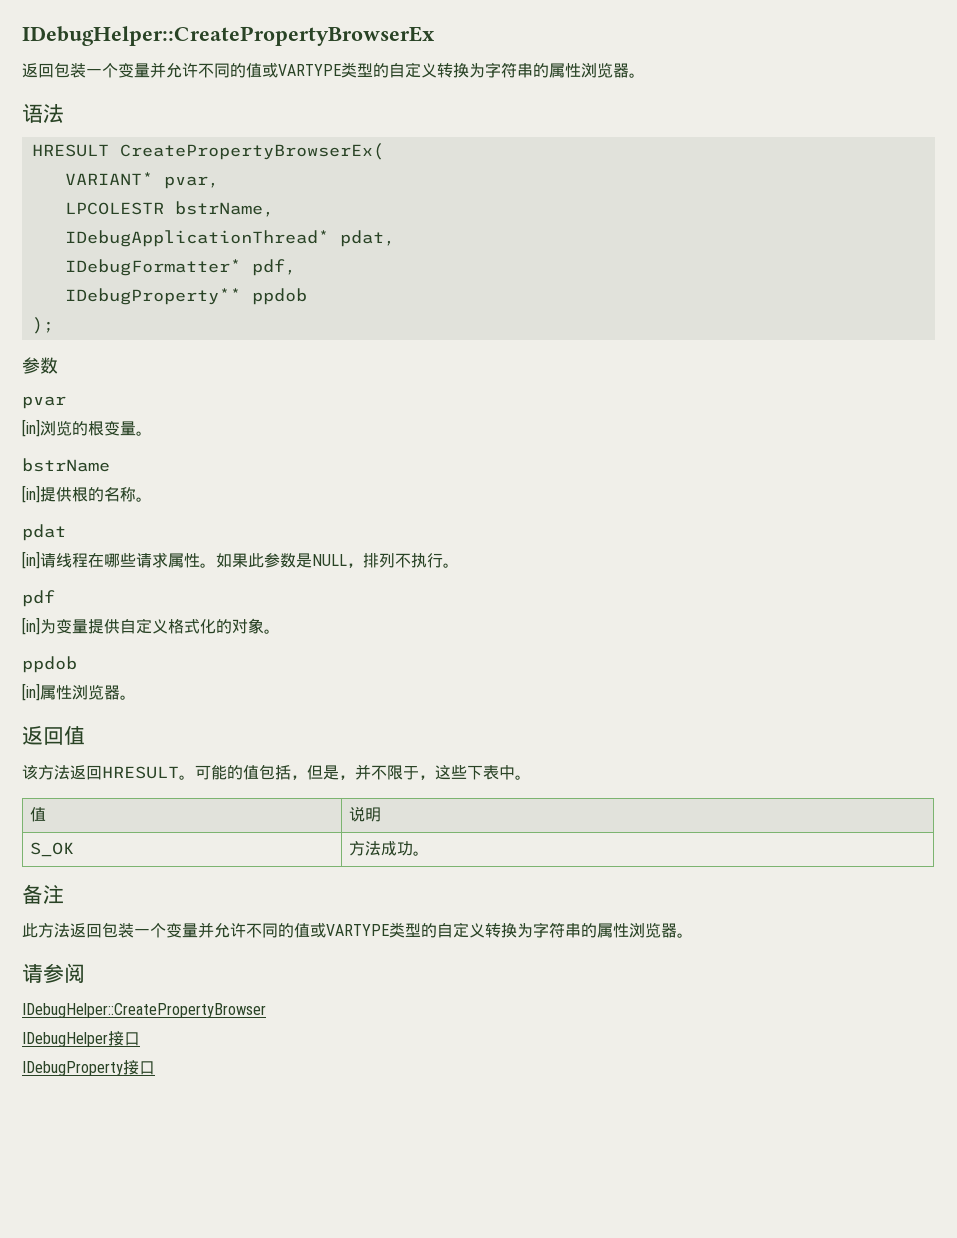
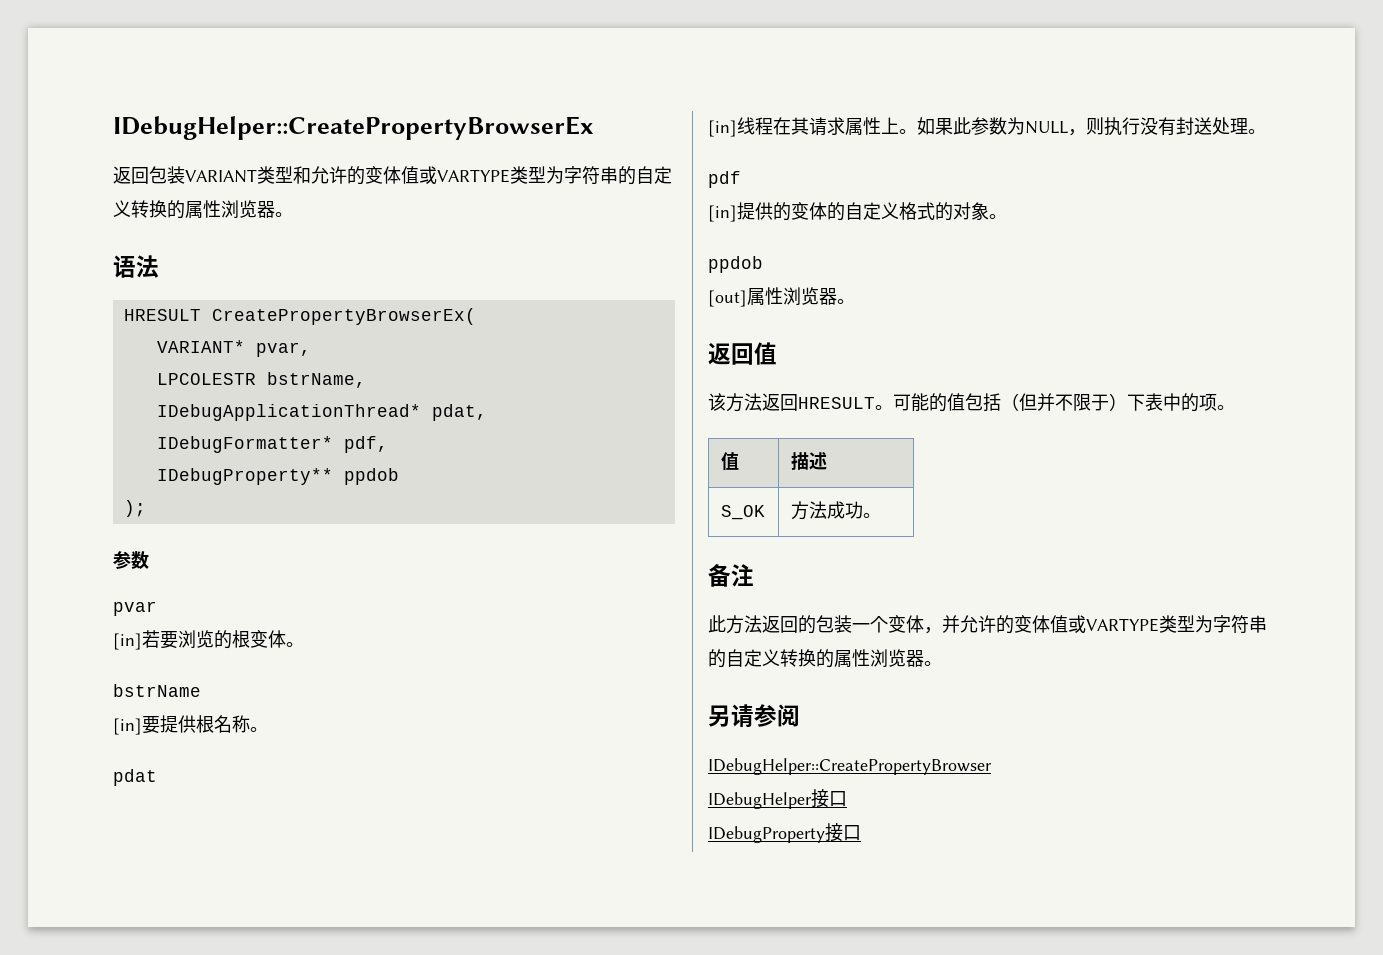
[86,62,533,78] 一个变量并允许不同的值或VARTYPE类型的自定义转换为字符串 -> [185,166,672,185] [113,200,167,218] VARIANT类型和允许的变体值或VARTYPE类型为字符串的自定义转换
(40, 428) none -> [142,630,178,649] 若要
[120,421,136,436] 量 -> [268,630,286,648] 体
[40,487,104,502] 提供根的 -> [142,715,214,734] 要提供根
[40,553,136,568] 请线程在哪些 -> [737,117,809,135] 线程在其
(200, 560) none -> [881,117,899,134] 上
[296,553,443,568] 是NULL，排列不执行 -> [1007,117,1248,136] 为NULL，则执行没有封送处理
[40,619,120,634] 为变量提供 -> [737,202,845,221] 提供的变体的
[200,619,216,634] 化 -> (935, 211) none
[22,683,40,701] [in] -> [708,290,747,307] [out]
[291,764,515,780] ，但是，并不限于，这些下表中 -> [1001,393,1217,412] （但并不限于）下表中的项
[349,806,382,822] 说明 -> [790,452,827,470] 描述
[102,922,693,938] 包装一个变量并允许不同的值或VARTYPE类型的自定义转换为字符串的属性浏览器。 // -> [798,615,1267,634] [708,649,942,668] [708,705,731,727] 的包装一个变体，并允许的变体值或VARTYPE类型为字符串的自定义转换的属性浏览器。 // 另

